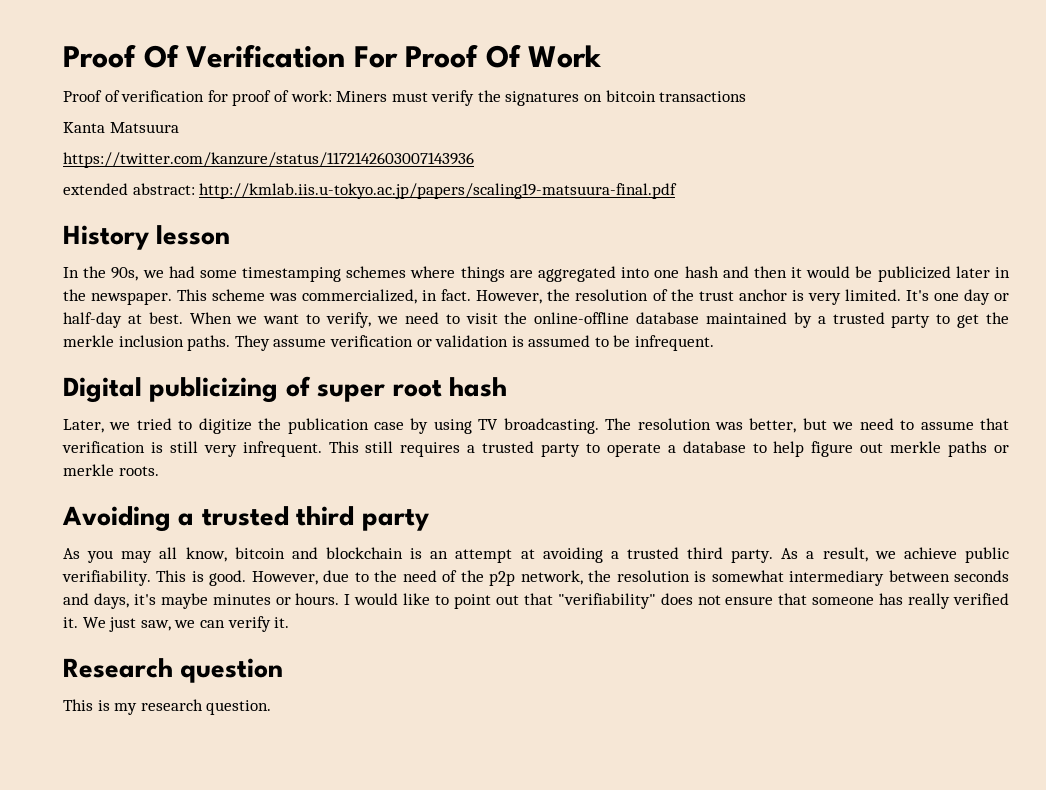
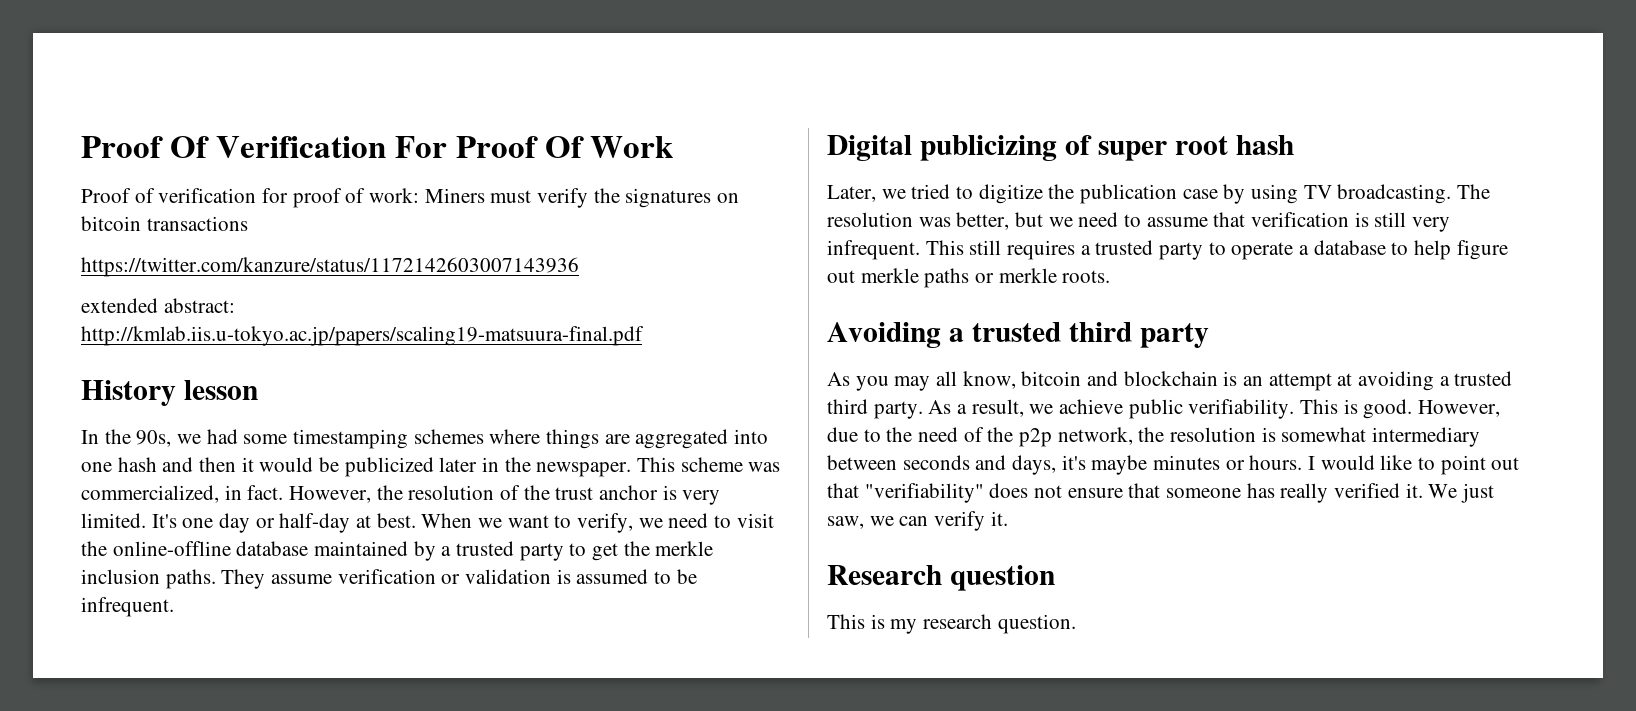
[63,122,179,133] // Kanta Matsuura -> (248, 223) none

